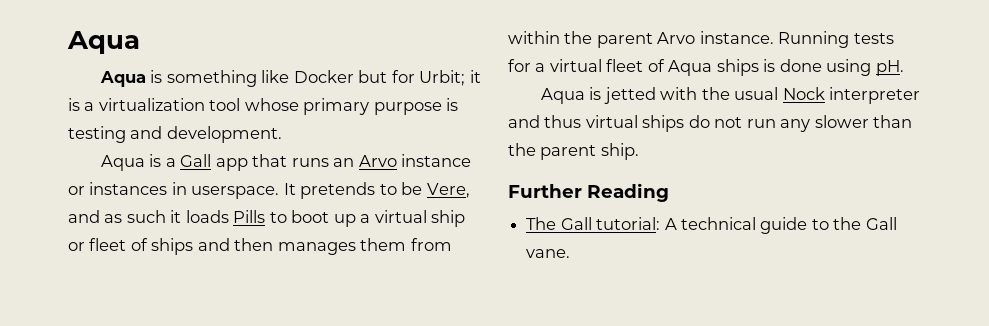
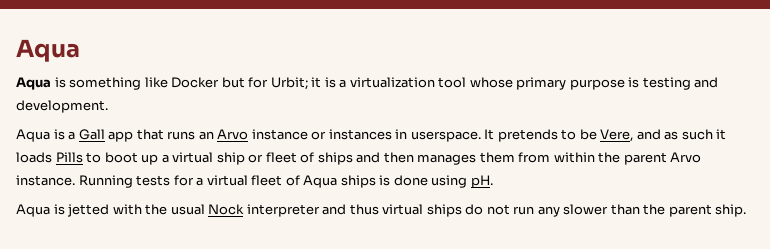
[508,183,669,202] [526,217,897,234] [526,249,571,258] // Further Reading // The Gall tutorial: A technical guide to the Gall vane. -> (747, 210) none

